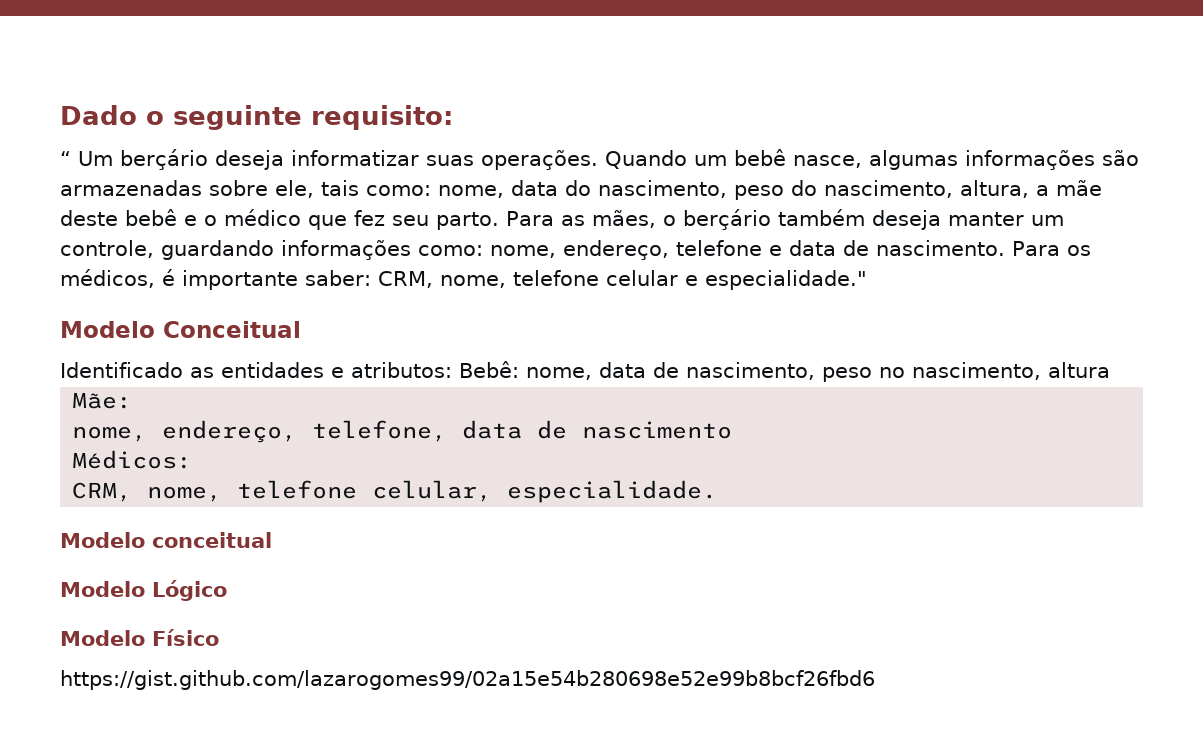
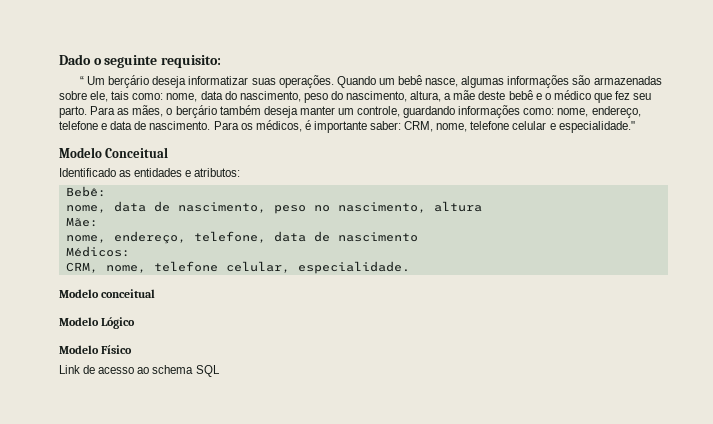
(452, 370) none -> (241, 172) //
(519, 369) none -> (106, 191) //
[60,670,875,690] https://gist.github.com/lazarogomes99/02a15e54b280698e52e99b8bcf26fbd6 -> [59,365,220,377] Link de acesso ao schema SQL

